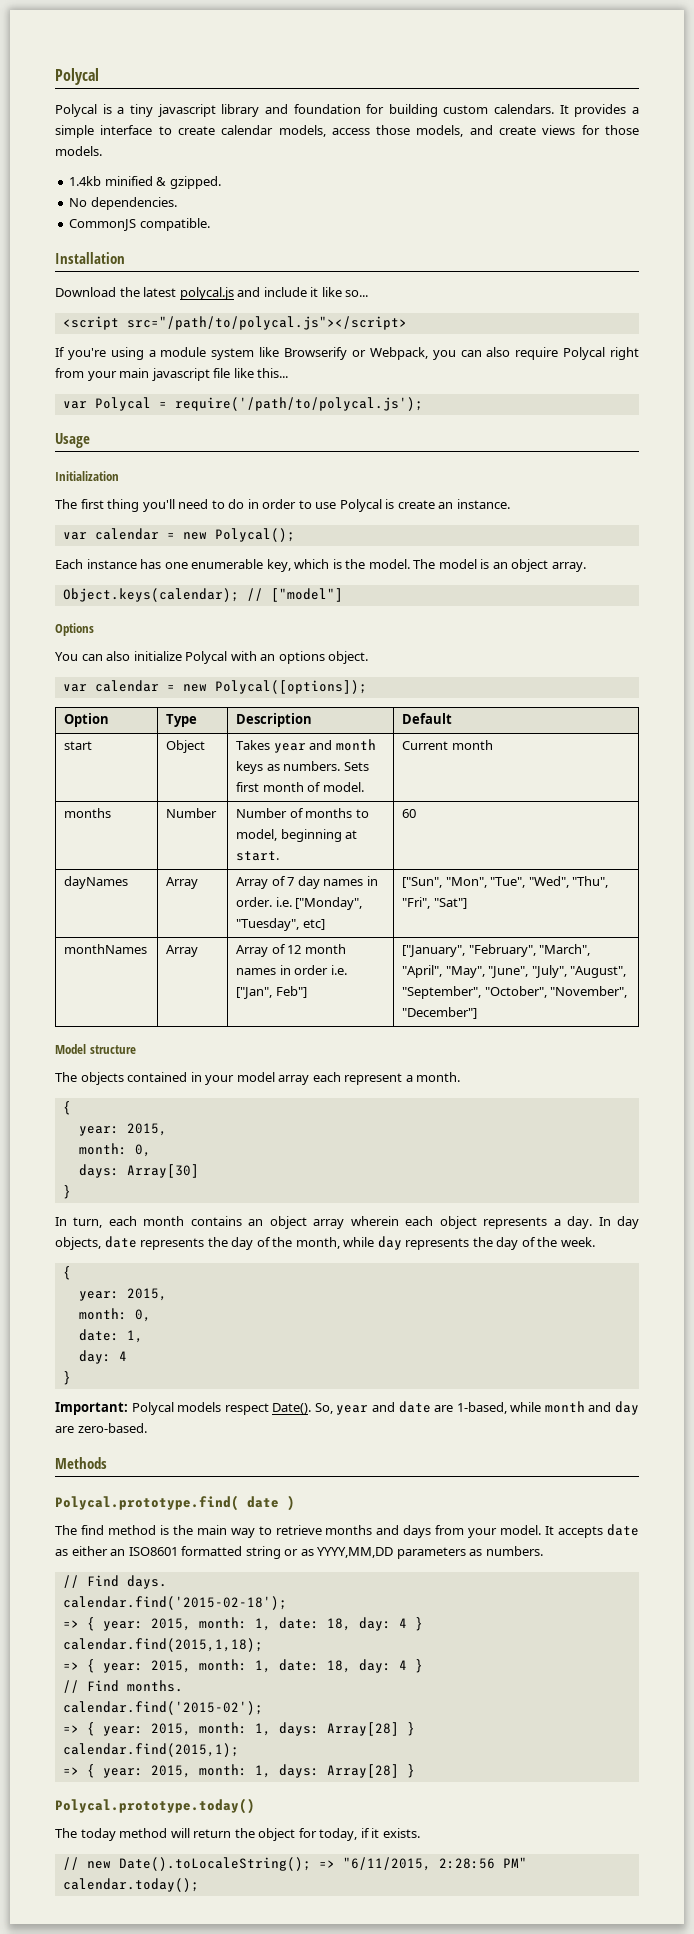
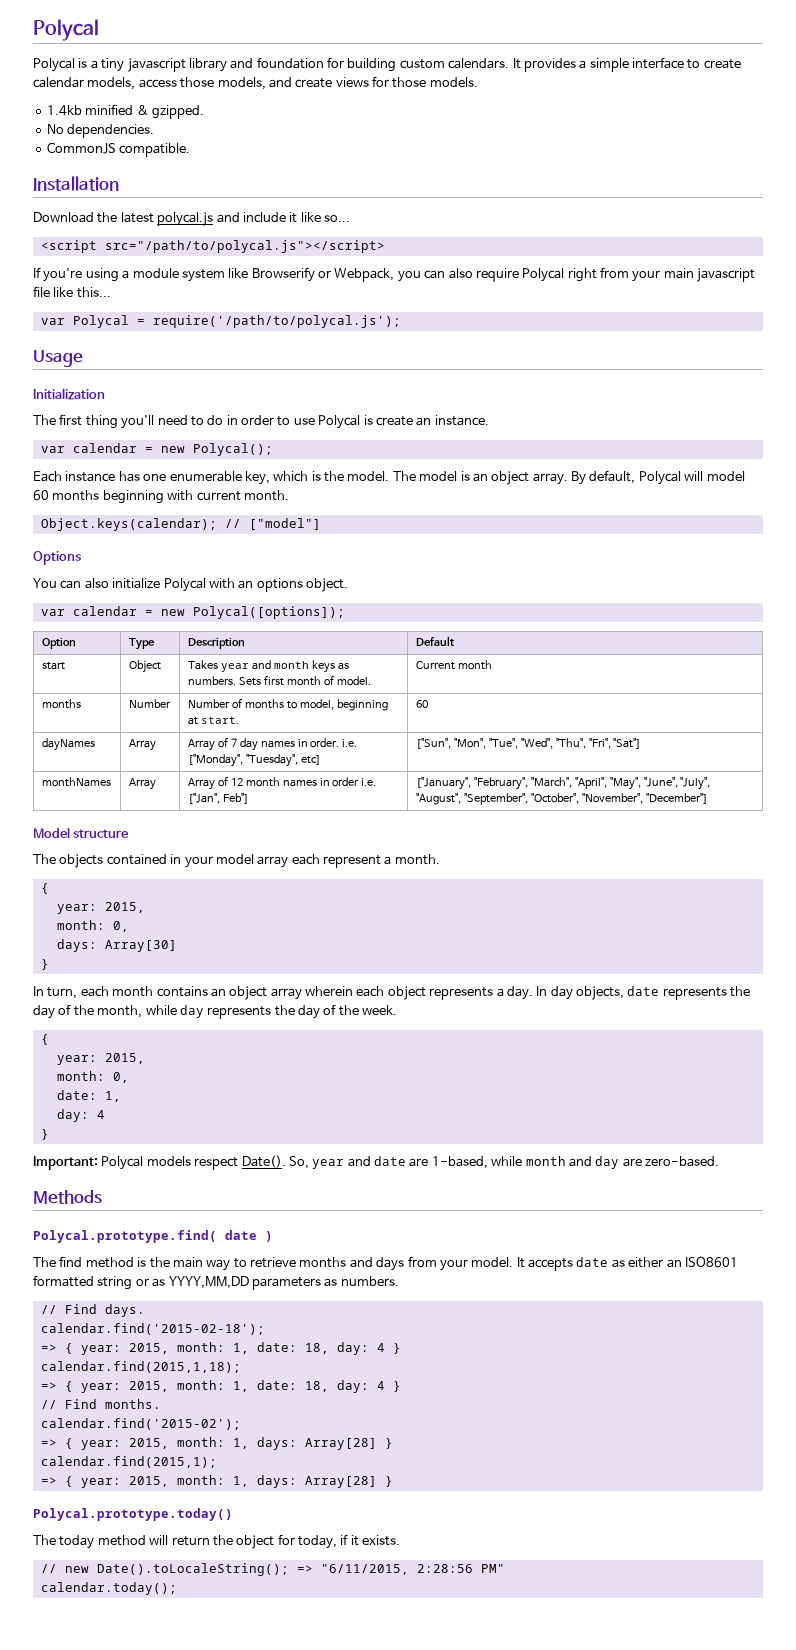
(586, 567) none -> [571,470,745,485] [33,490,289,504] By default, Polycal will model 60 months beginning with current month.

